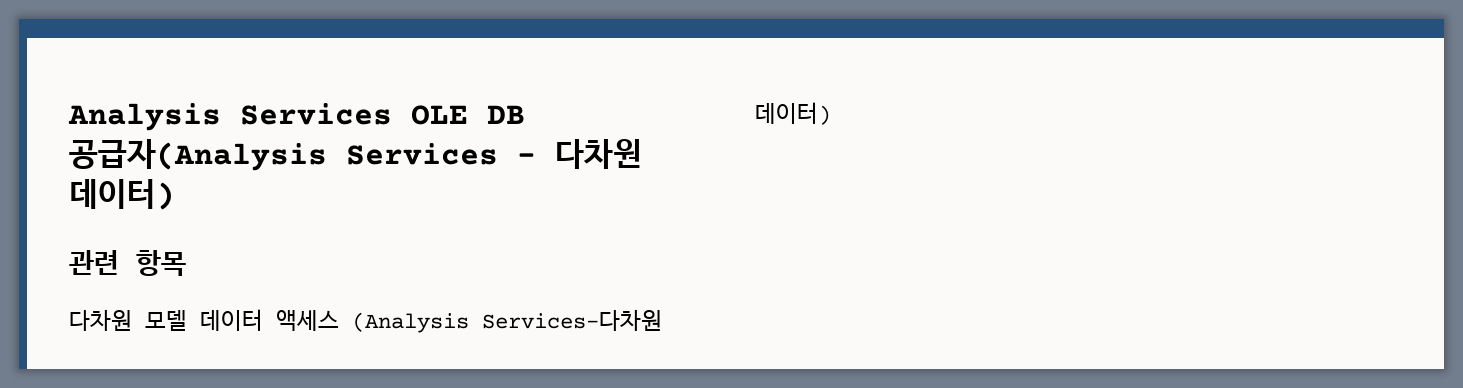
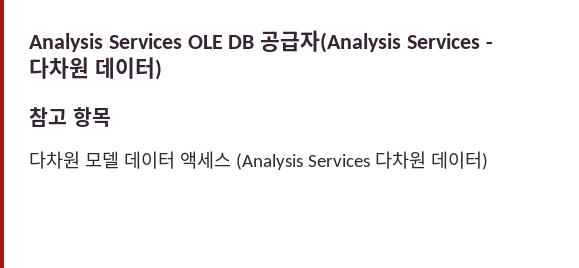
[69,250,119,275] 관련 -> [29,107,67,127] 참고
[482,309,662,331] Services-다차원 -> [307,151,426,169] Services 다차원

